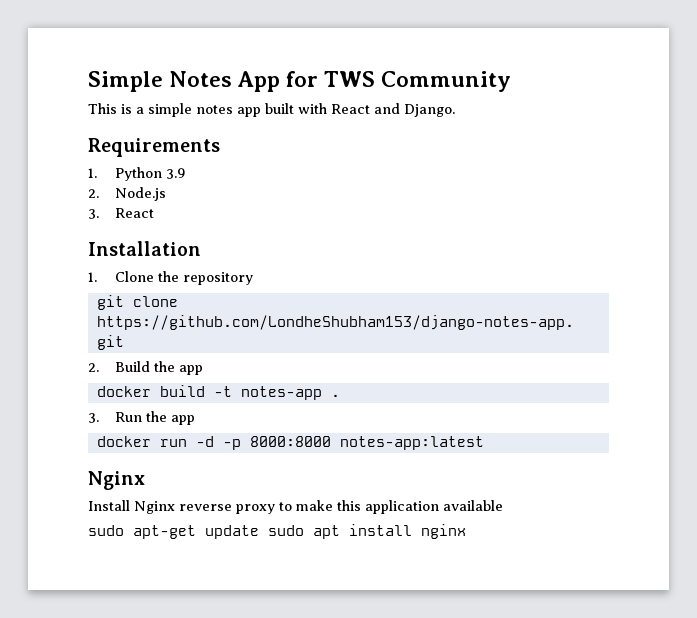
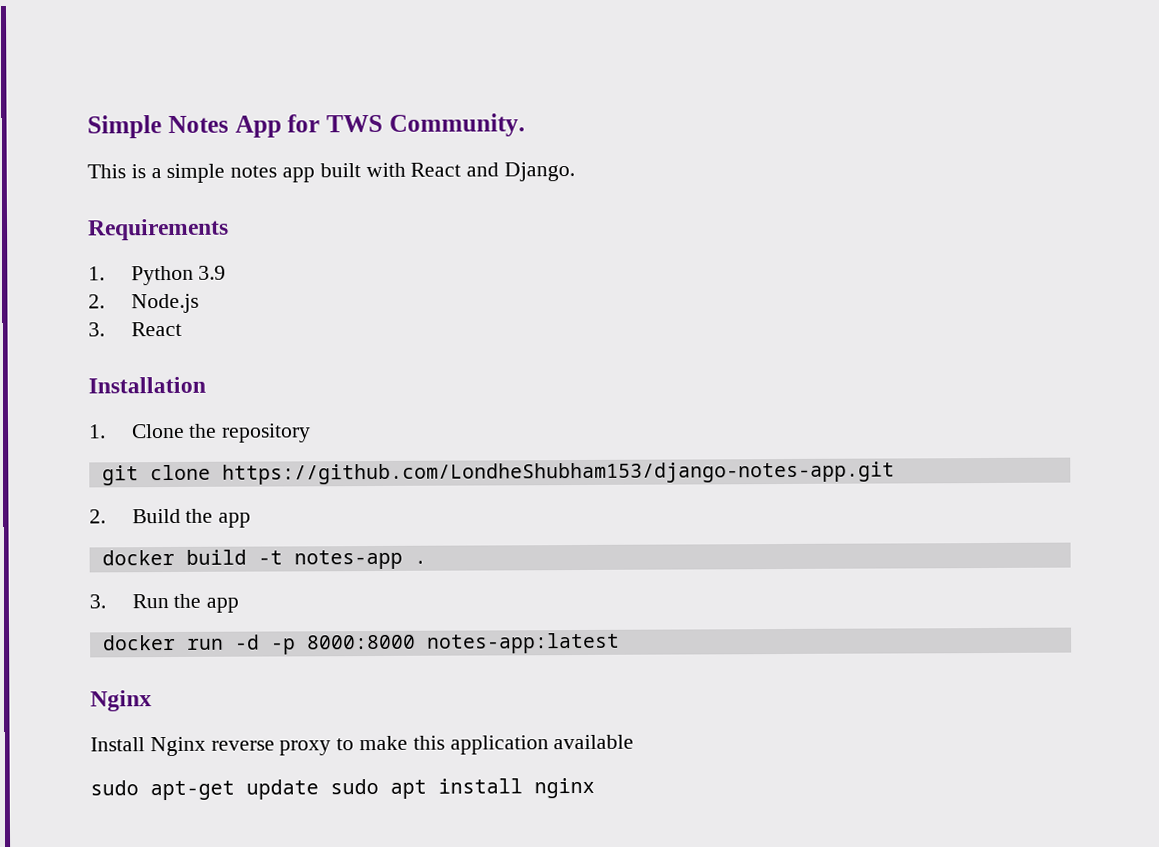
[381,71,512,92] Community -> [388,113,525,137] Community.

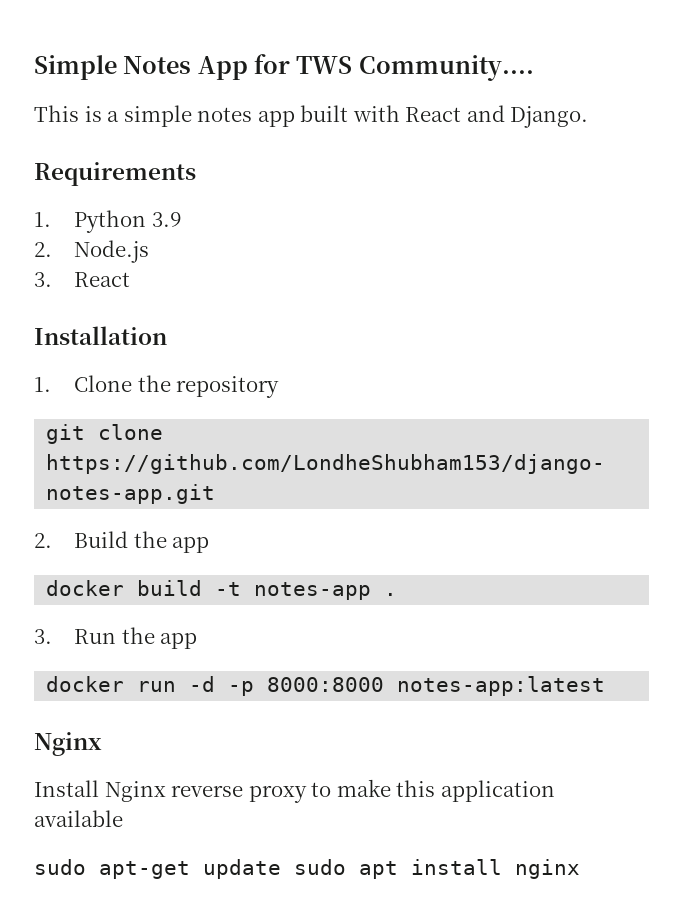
[388,113,525,137] Community. -> [358,55,534,81] Community....

